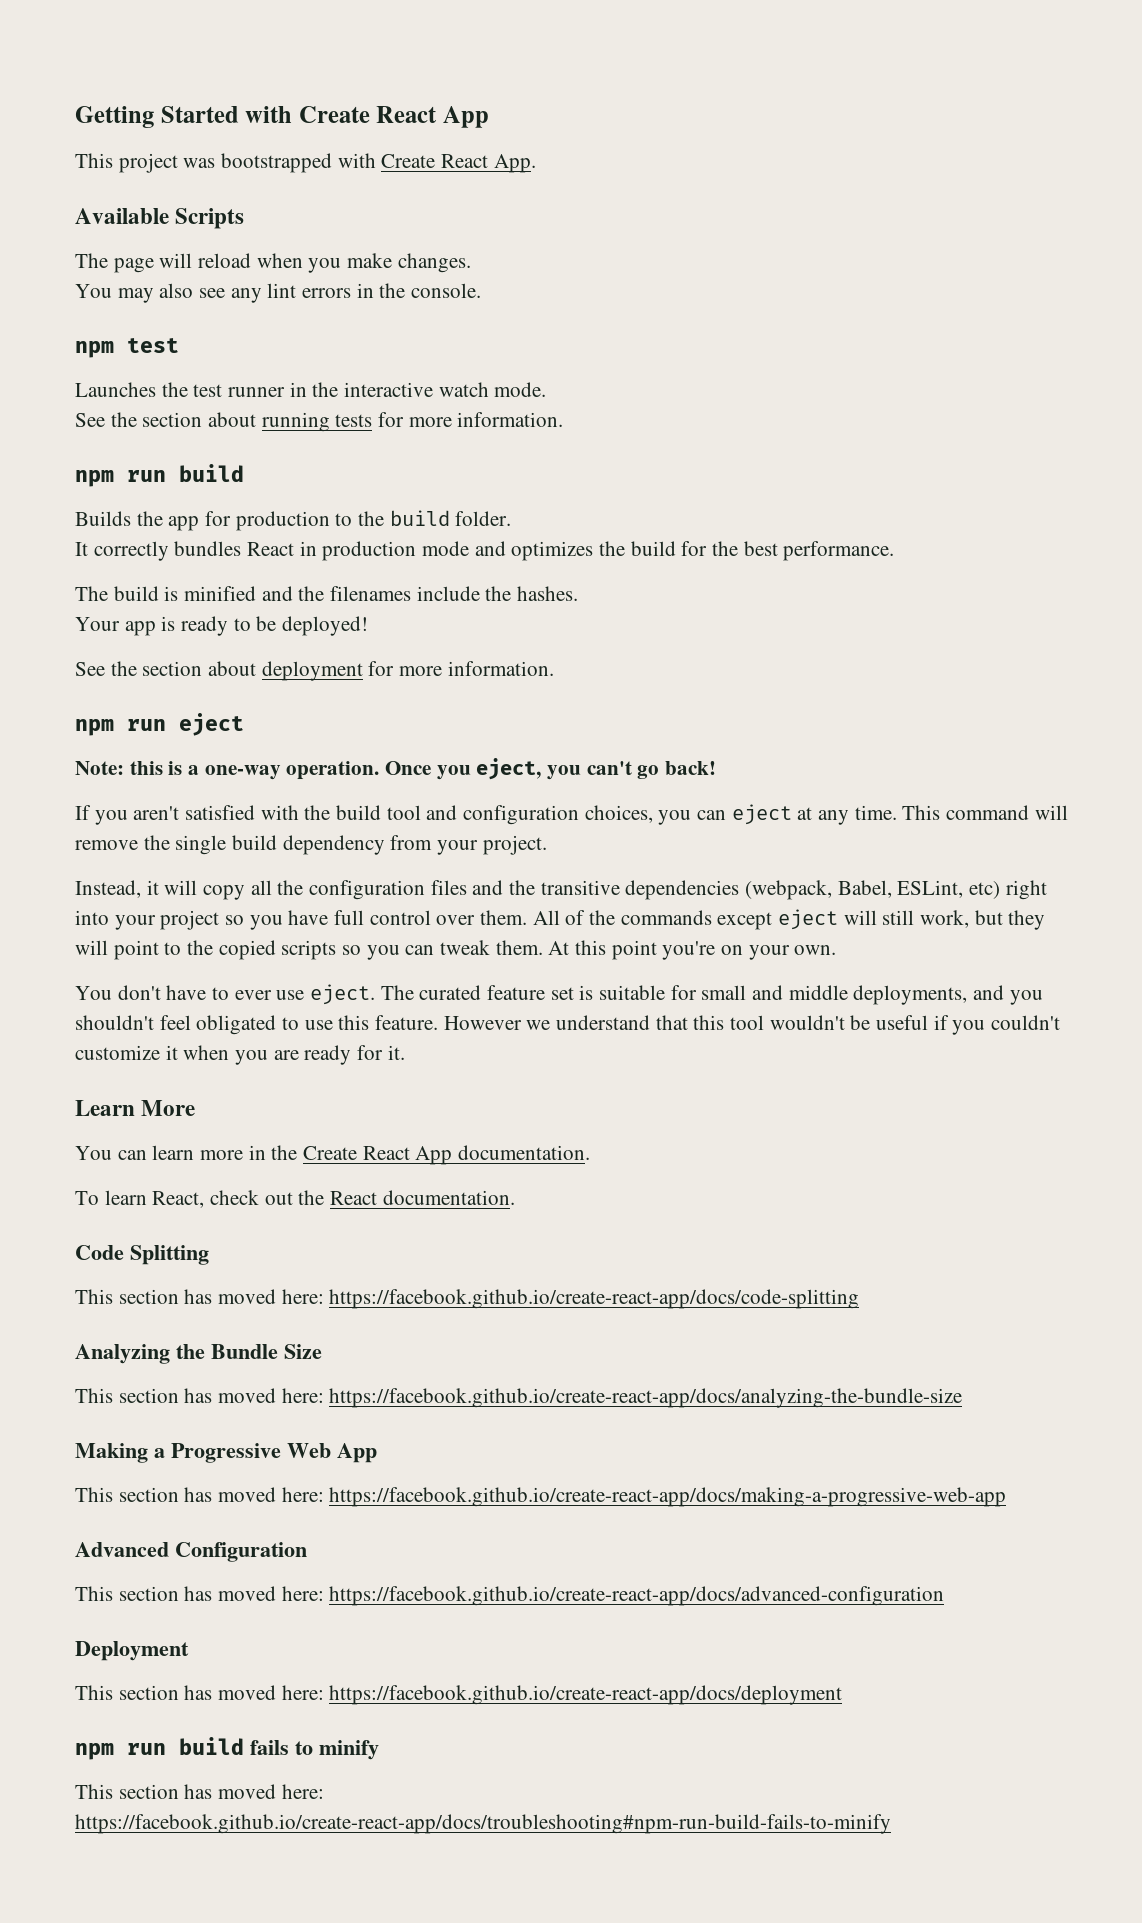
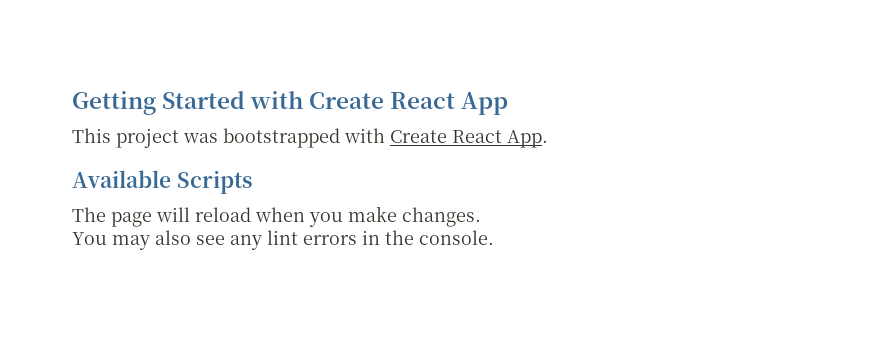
[75,338,179,358] [75,382,547,397] [75,412,564,432] [75,464,244,487] [75,510,512,531] [75,541,895,561] [75,586,579,601] [75,616,369,636] [75,661,554,681] [75,713,244,736] [75,758,717,780] [75,804,1068,825] [75,835,547,855] [75,880,1047,900] [75,909,1046,930] [75,940,837,960] [75,984,1043,1005] [75,1015,1061,1035] [75,1045,405,1065] [75,1100,196,1116] [75,1145,591,1165] [75,1190,515,1208] [75,1245,209,1265] [75,1289,860,1309] [75,1344,322,1364] [75,1388,963,1408] [75,1443,377,1463] [75,1487,1007,1507] [75,1542,307,1562] [75,1586,945,1606] [75,1641,189,1661] [75,1685,843,1705] [75,1737,379,1760] [75,1784,324,1799] [75,1814,891,1834] // npm test // Launches the test runner in the interactive watch mode. // See the section about running tests for more information. // npm run build // Builds the app for production to the build folder. // It correctly bundles React in production mode and optimizes the build for the best performance. // The build is minified and the filenames include the hashes. // Your app is ready to be deployed! // See the section about deployment for more information. // npm run eject // Note: this is a one-way operation. Once you eject, you can't go back! // If you aren't satisfied with the build tool and configuration choices, you can eject at any time. This command will remove the single build dependency from your project. // Instead, it will copy all the configuration files and the transitive dependencies (webpack, Babel, ESLint, etc) right into your project so you have full control over them. All of the commands except eject will still work, but they will point to the copied scripts so you can tweak them. At this point you're on your own. // You don't have to ever use eject. The curated feature set is suitable for small and middle deployments, and you shouldn't feel obligated to use this feature. However we understand that this tool wouldn't be useful if you couldn't customize it when you are ready for it. // Learn More // You can learn more in the Create React App documentation. // To learn React, check out the React documentation. // Code Splitting // This section has moved here: https://facebook.github.io/create-react-app/docs/code-splitting // Analyzing the Bundle Size // This section has moved here: https://facebook.github.io/create-react-app/docs/analyzing-the-bundle-size // Making a Progressive Web App // This section has moved here: https://facebook.github.io/create-react-app/docs/making-a-progressive-web-app // Advanced Configuration // This section has moved here: https://facebook.github.io/create-react-app/docs/advanced-configuration // Deployment // This section has moved here: https://facebook.github.io/create-react-app/docs/deployment // npm run build fails to minify // This section has moved here: https://facebook.github.io/create-react-app/docs/troubleshooting#npm-run-build-fails-to-minify -> (494, 237) none

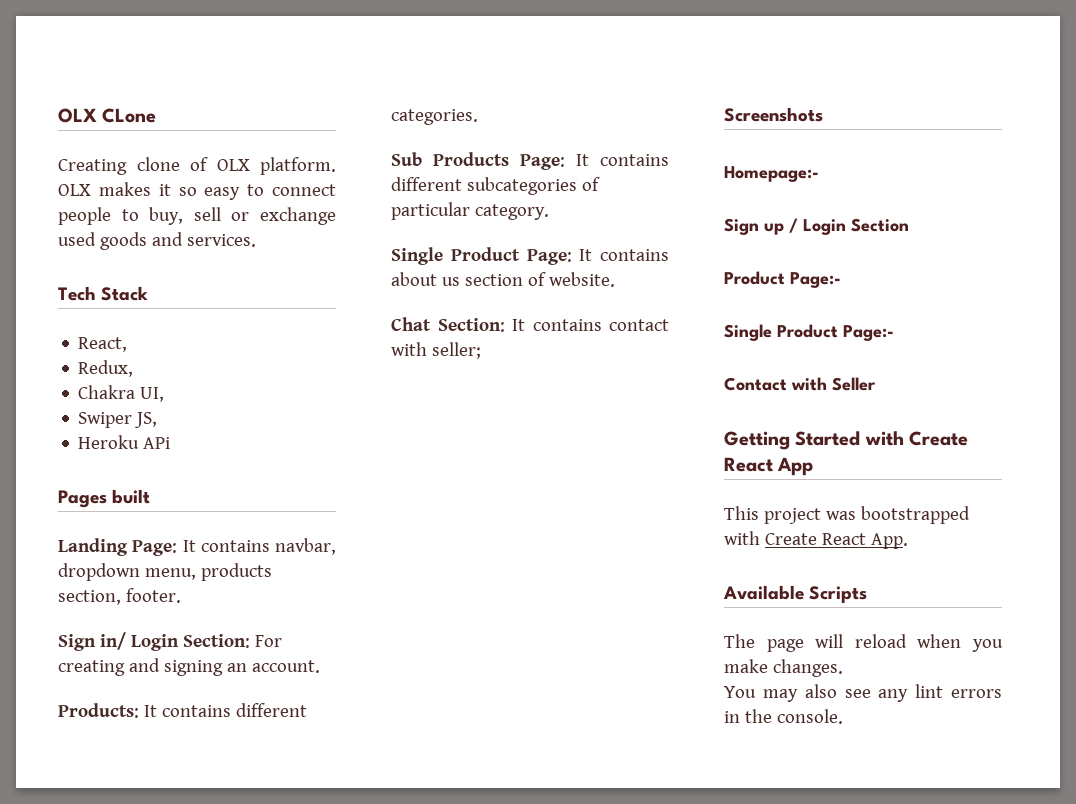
(72, 103) none -> [58,108,157,123] [58,157,336,175] [58,182,336,200] [58,207,336,225] [58,232,256,250] [58,286,149,301] [78,337,128,352] [78,360,134,377] [78,385,165,402] [78,412,158,428] [78,435,171,449] [58,489,151,508] [58,538,336,556] [58,563,272,581] [58,588,181,605] [58,632,282,651] [58,658,320,676] [58,703,307,718] [391,109,478,125] [391,152,669,170] [391,177,600,195] [391,202,549,220] [391,247,669,265] [391,272,615,287] [391,317,669,332] [391,342,481,359] [724,107,823,122] [724,166,819,182] [724,218,909,235] [724,271,841,288] [724,324,894,341] [724,377,876,391] OLX CLone // Creating clone of OLX platform. OLX makes it so easy to connect people to buy, sell or exchange used goods and services. // Tech Stack // React, // Redux, // Chakra UI, // Swiper JS, // Heroku APi // Pages built // Landing Page: It contains navbar, dropdown menu, products section, footer. // Sign in/ Login Section: For creating and signing an account. // Products: It contains different categories. // Sub Products Page: It contains different subcategories of particular category. // Single Product Page: It contains about us section of website. // Chat Section: It contains contact with seller; // Screenshots // Homepage:- // Sign up / Login Section // Product Page:- // Single Product Page:- // Contact with Seller //

